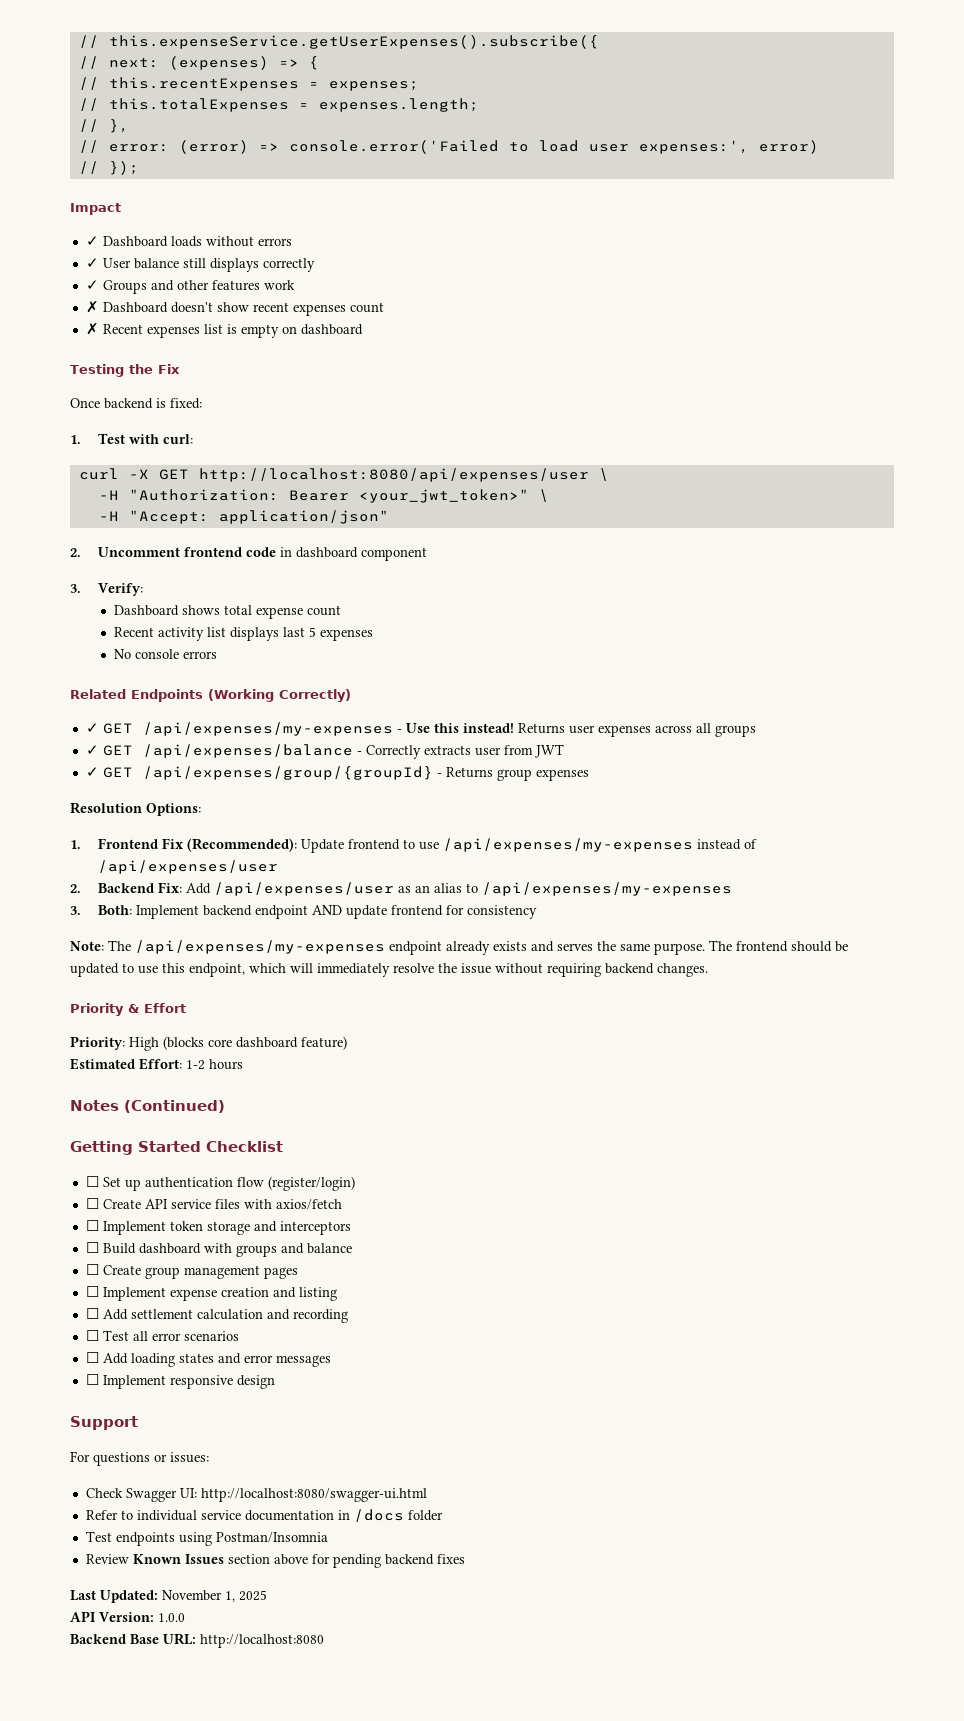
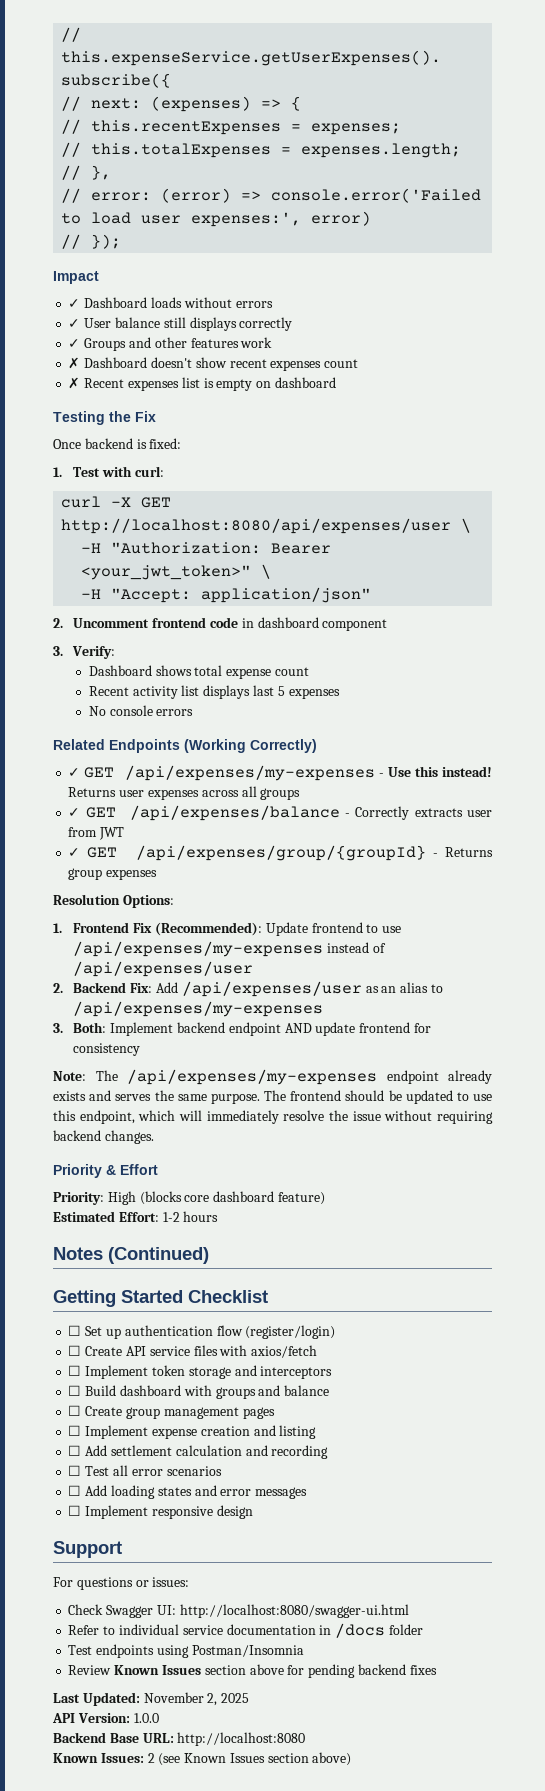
[225,1591,235,1602] 1, -> [207,1693,218,1706] 2,
(324, 1641) none -> [53,1752,352,1766] // Known Issues: 2 (see Known Issues section above)

